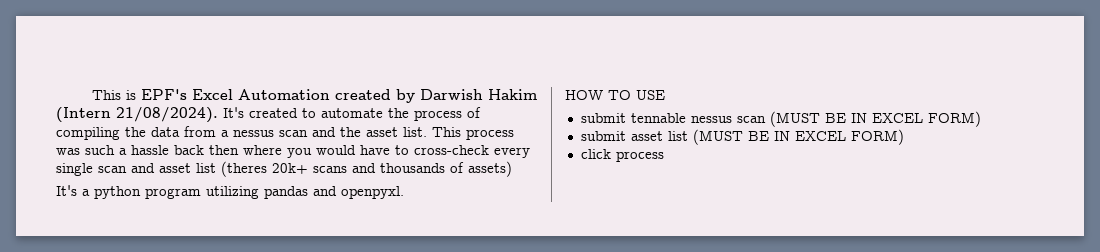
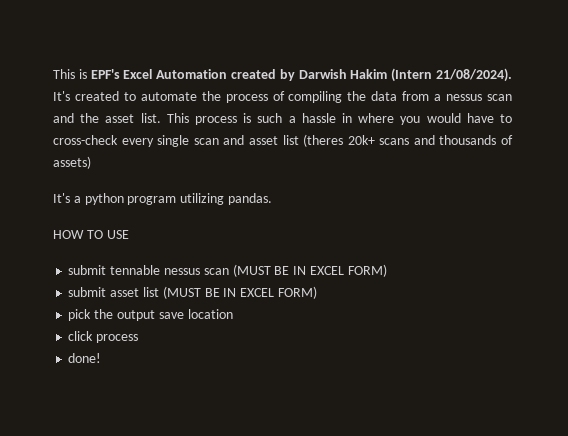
[56,148,80,155] was -> [243,113,252,123] is
[174,145,239,155] back then -> [341,113,352,123] in
[264,186,404,199] pandas and openpyxl. -> [227,193,272,205] pandas.
(904, 137) none -> [68,309,233,321] // pick the output save location
(664, 156) none -> [68,353,102,363] // done!

